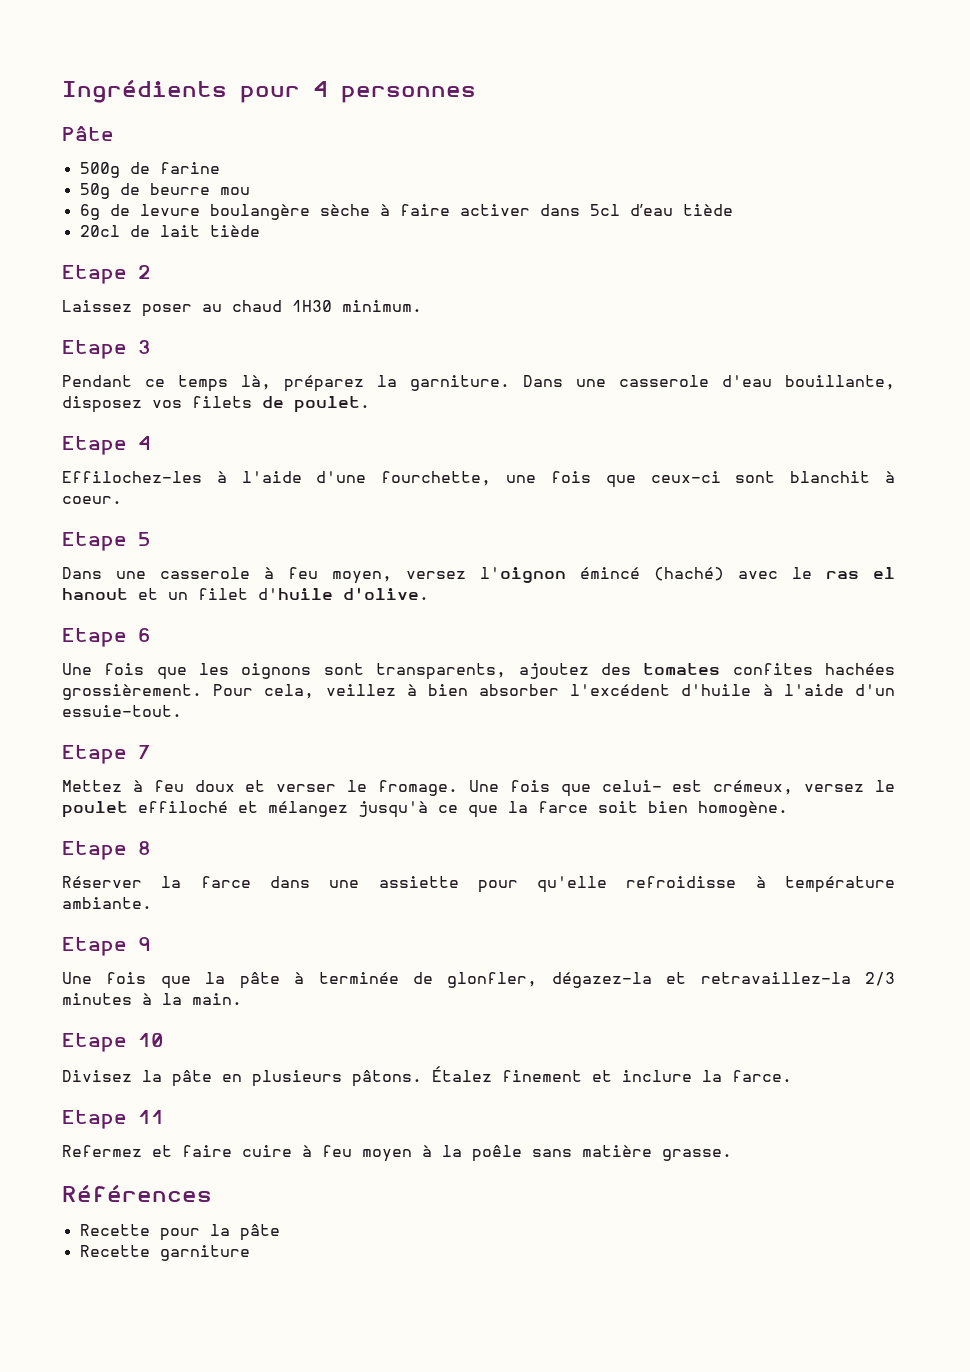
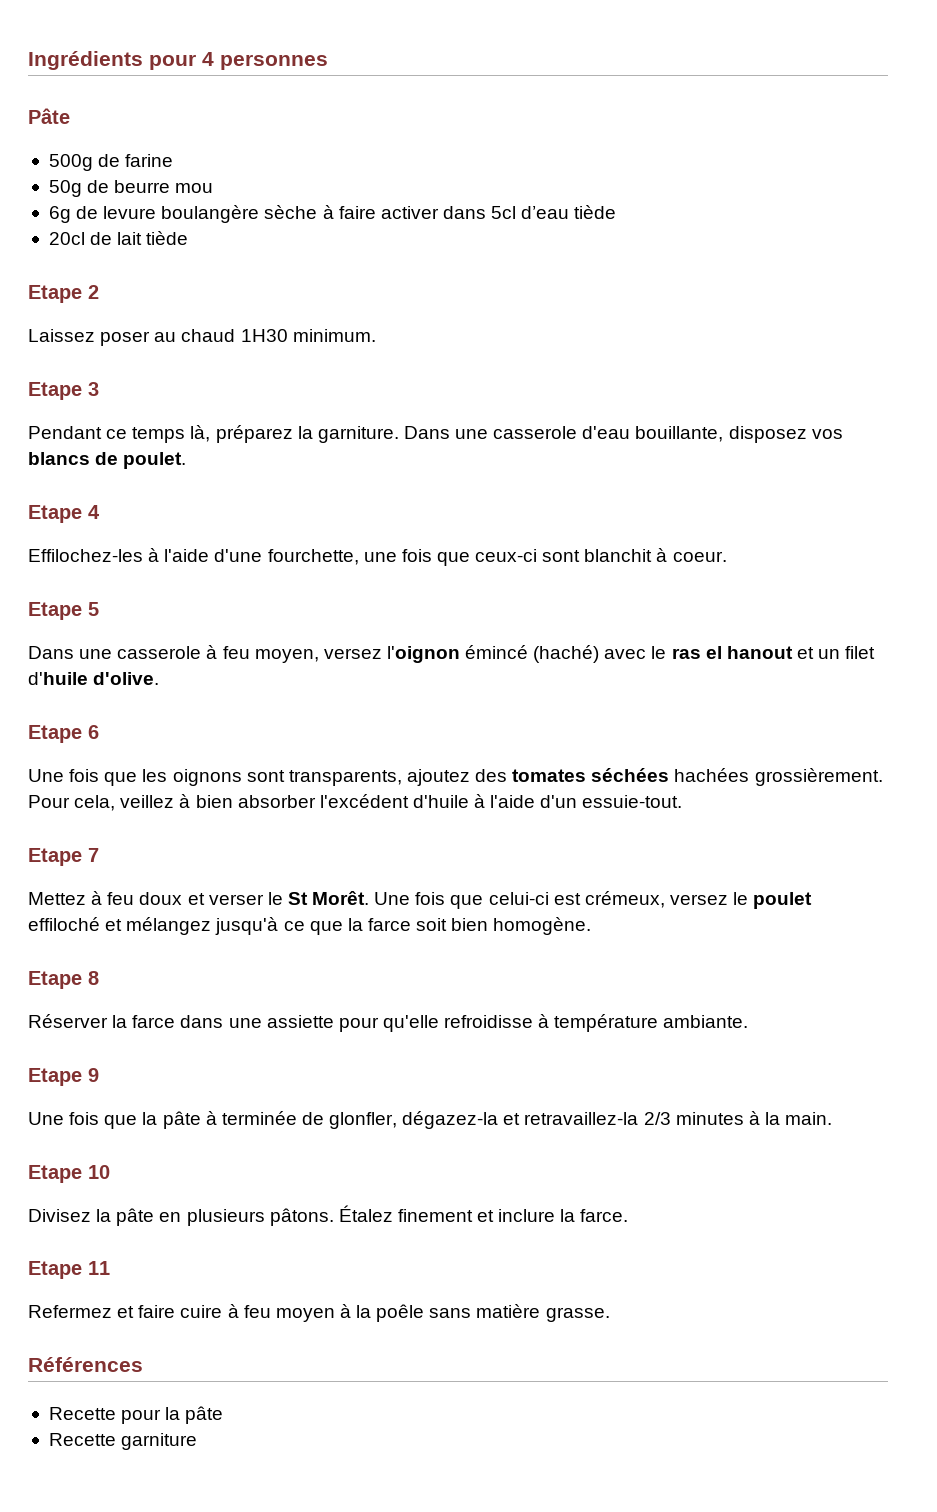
[192,396,252,408] filets -> [28,452,90,465] blancs
[732,663,813,675] confites -> [591,768,670,782] séchées
[378,780,662,797] fromage. Une fois que celui- -> [287,891,549,909] St Morêt. Une fois que celui-ci

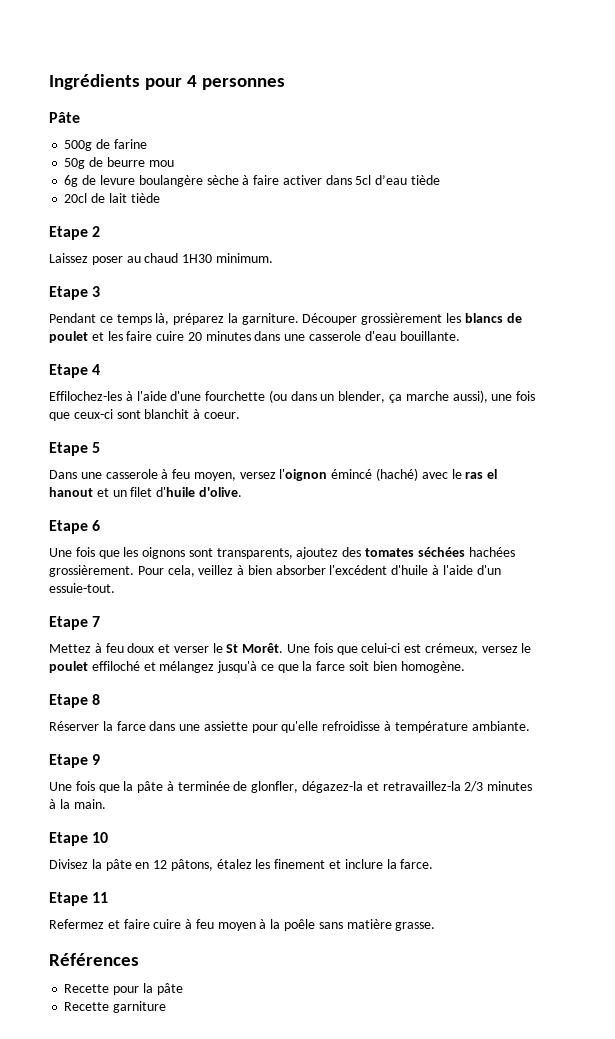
[403,426,843,443] [28,452,187,469] Dans une casserole d'eau bouillante, disposez vos blancs de poulet. -> [302,313,522,325] [49,331,460,343] Découper grossièrement les blancs de poulet et les faire cuire 20 minutes dans une casserole d'eau bouillante.
[267,549,359,565] fourchette, -> [205,390,488,403] fourchette (ou dans un blender, ça marche aussi),
[186,1205,393,1226] plusieurs pâtons. Étalez -> [153,859,271,871] 12 pâtons, étalez les

